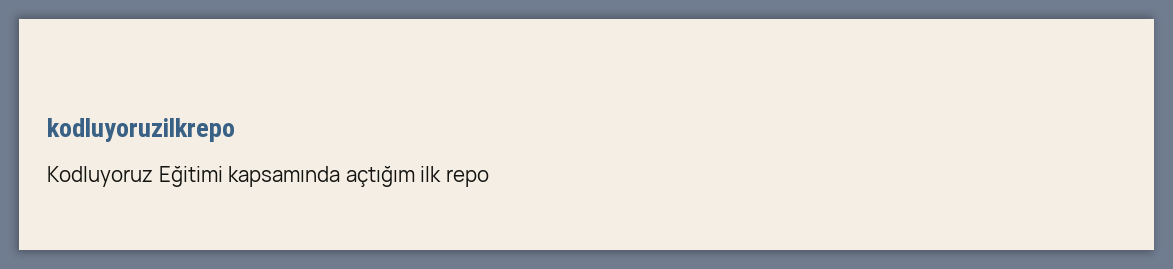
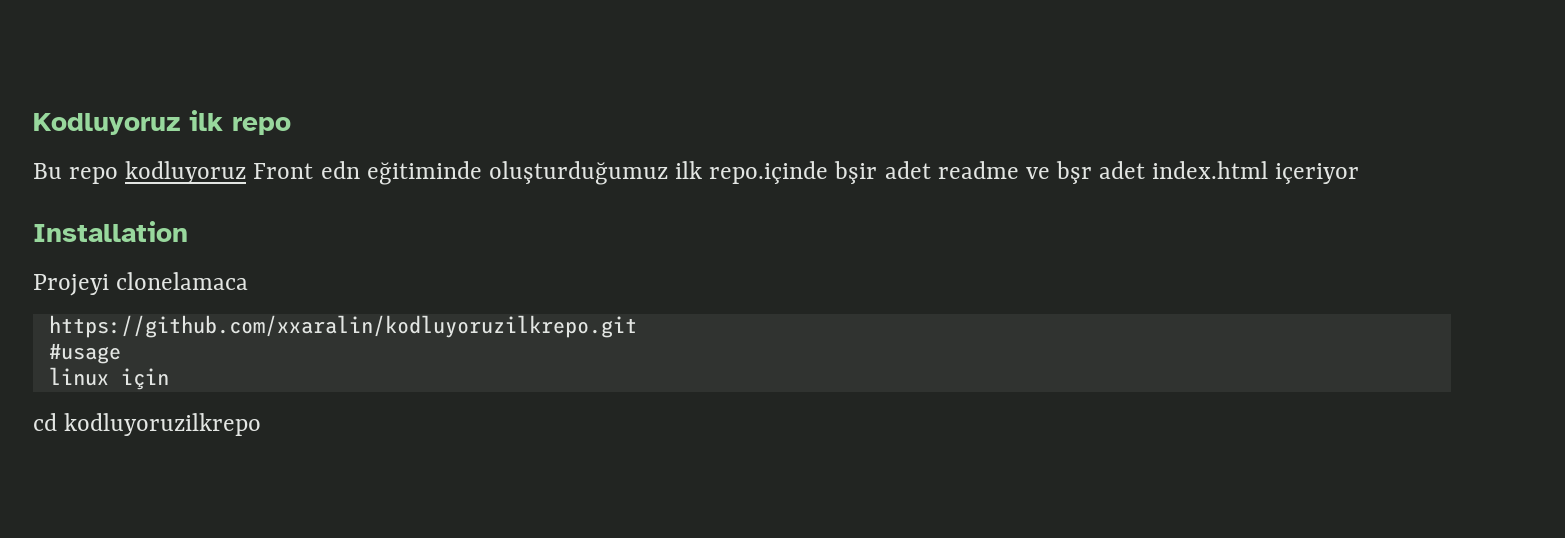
[47,118,235,142] [47,166,489,187] kodluyoruzilkrepo // Kodluyoruz Eğitimi kapsamında açtığım ilk repo -> [33,110,291,135] [33,161,1360,185] [33,221,188,242] [33,272,249,296] [48,315,637,338] [48,343,121,364] [48,367,169,390] [33,413,262,436] Kodluyoruz ilk repo // Bu repo kodluyoruz Front edn eğitiminde oluşturduğumuz ilk repo.içinde bşir adet readme ve bşr adet index.html içeriyor // Installation // Projeyi clonelamaca // https://github.com/xxaralin/kodluyoruzilkrepo.git // #usage // linux için // cd kodluyoruzilkrepo

